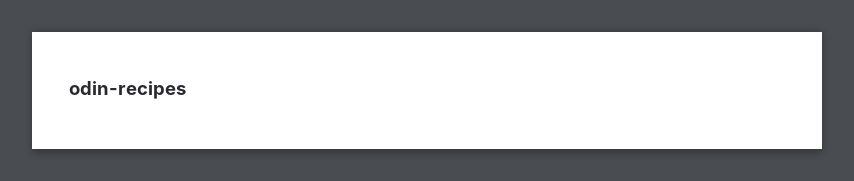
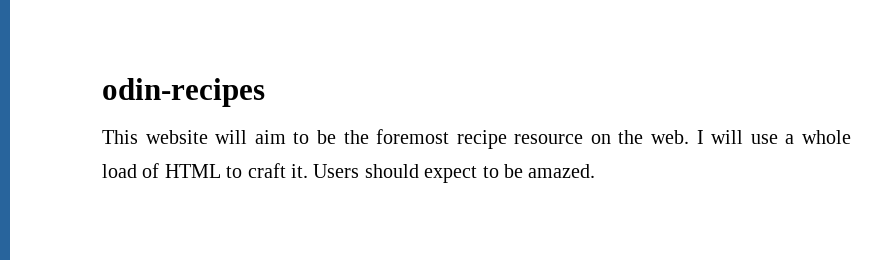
(186, 90) none -> [102,129,852,149] [102,163,596,183] // This website will aim to be the foremost recipe resource on the web. I will use a whole load of HTML to craft it. Users should expect to be amazed.

